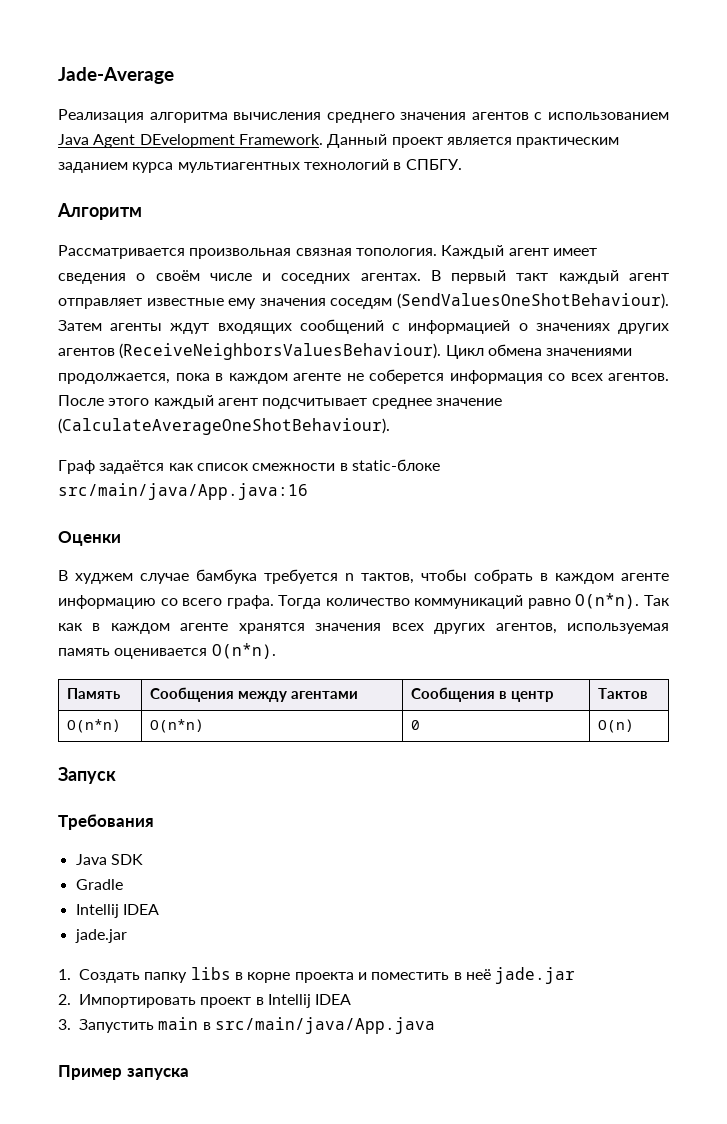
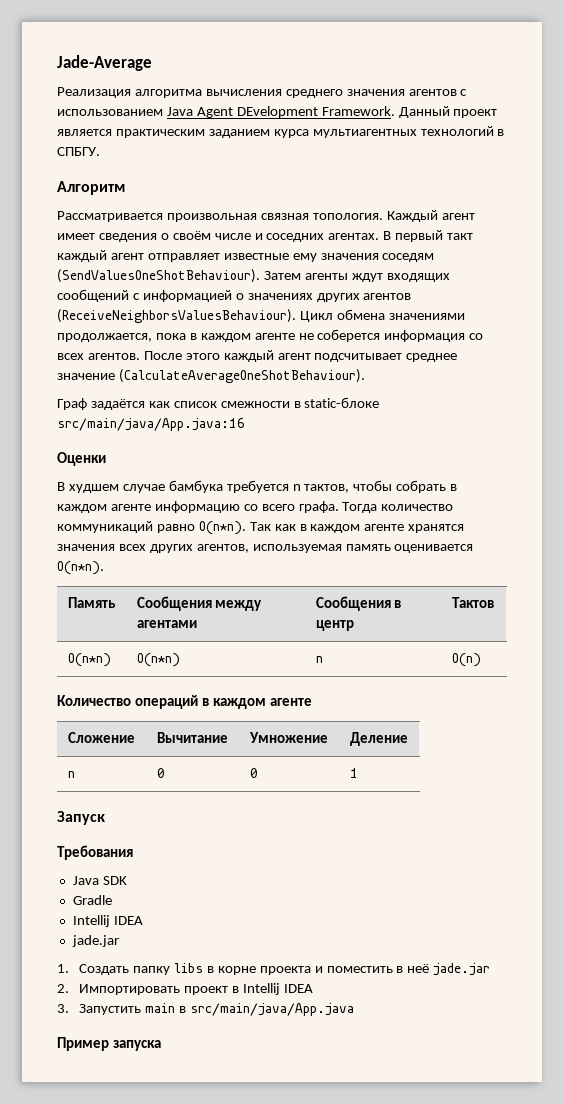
[75,573,133,584] худжем -> [68,484,119,493] худшем
[410,720,420,730] [597,719,634,733] | 0 | O(n) -> [315,656,323,663] [451,653,481,667] [57,695,312,709] [67,732,135,743] [156,732,228,743] [248,732,328,743] [349,732,408,746] [67,771,75,778] [156,768,165,778] [249,768,258,778] [349,768,358,778] | n | O(n) // Количество операций в каждом агенте // Сложение | Вычитание | Умножение | Деление // n | 0 | 0 | 1

